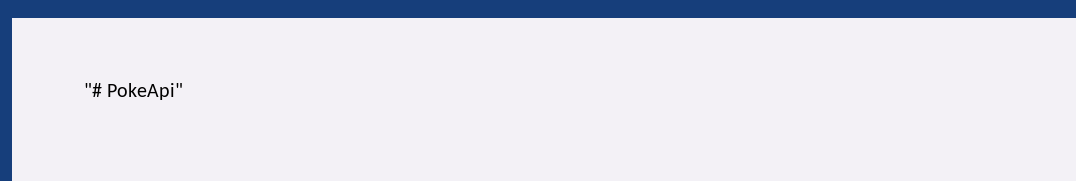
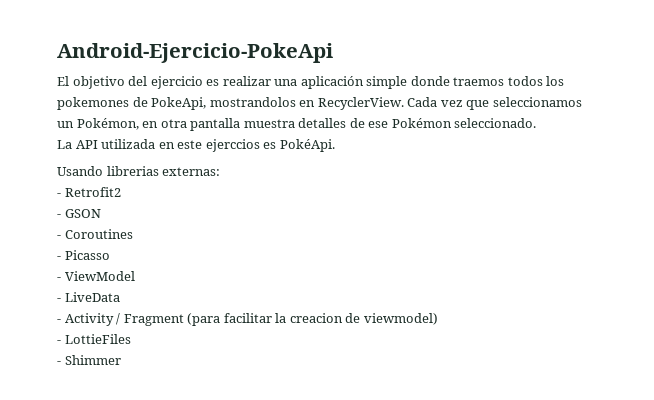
[84,83,184,100] "# PokeApi" -> [57,43,333,63] [57,76,565,89] [57,97,582,110] [57,118,537,131] [57,139,335,152] [57,166,221,176] [57,187,121,197] [57,209,101,218] [57,229,133,239] [57,250,110,260] [57,271,135,281] [57,292,120,302] [57,313,438,326] [57,334,131,344] [57,355,121,365] Android-Ejercicio-PokeApi // El objetivo del ejercicio es realizar una aplicación simple donde traemos todos los pokemones de PokeApi, mostrandolos en RecyclerView. Cada vez que seleccionamos un Pokémon, en otra pantalla muestra detalles de ese Pokémon seleccionado. // La API utilizada en este ejerccios es PokéApi. // Usando librerias externas: // - Retrofit2 // - GSON // - Coroutines // - Picasso // - ViewModel // - LiveData // - Activity / Fragment (para facilitar la creacion de viewmodel) // - LottieFiles // - Shimmer

